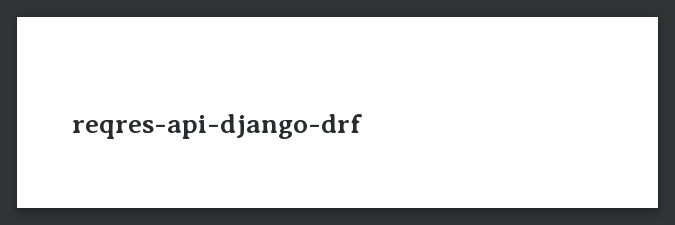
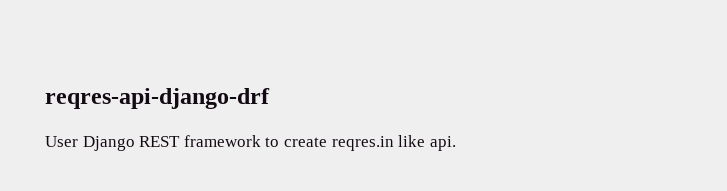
(362, 126) none -> [45,135,456,151] // User Django REST framework to create reqres.in like api.

